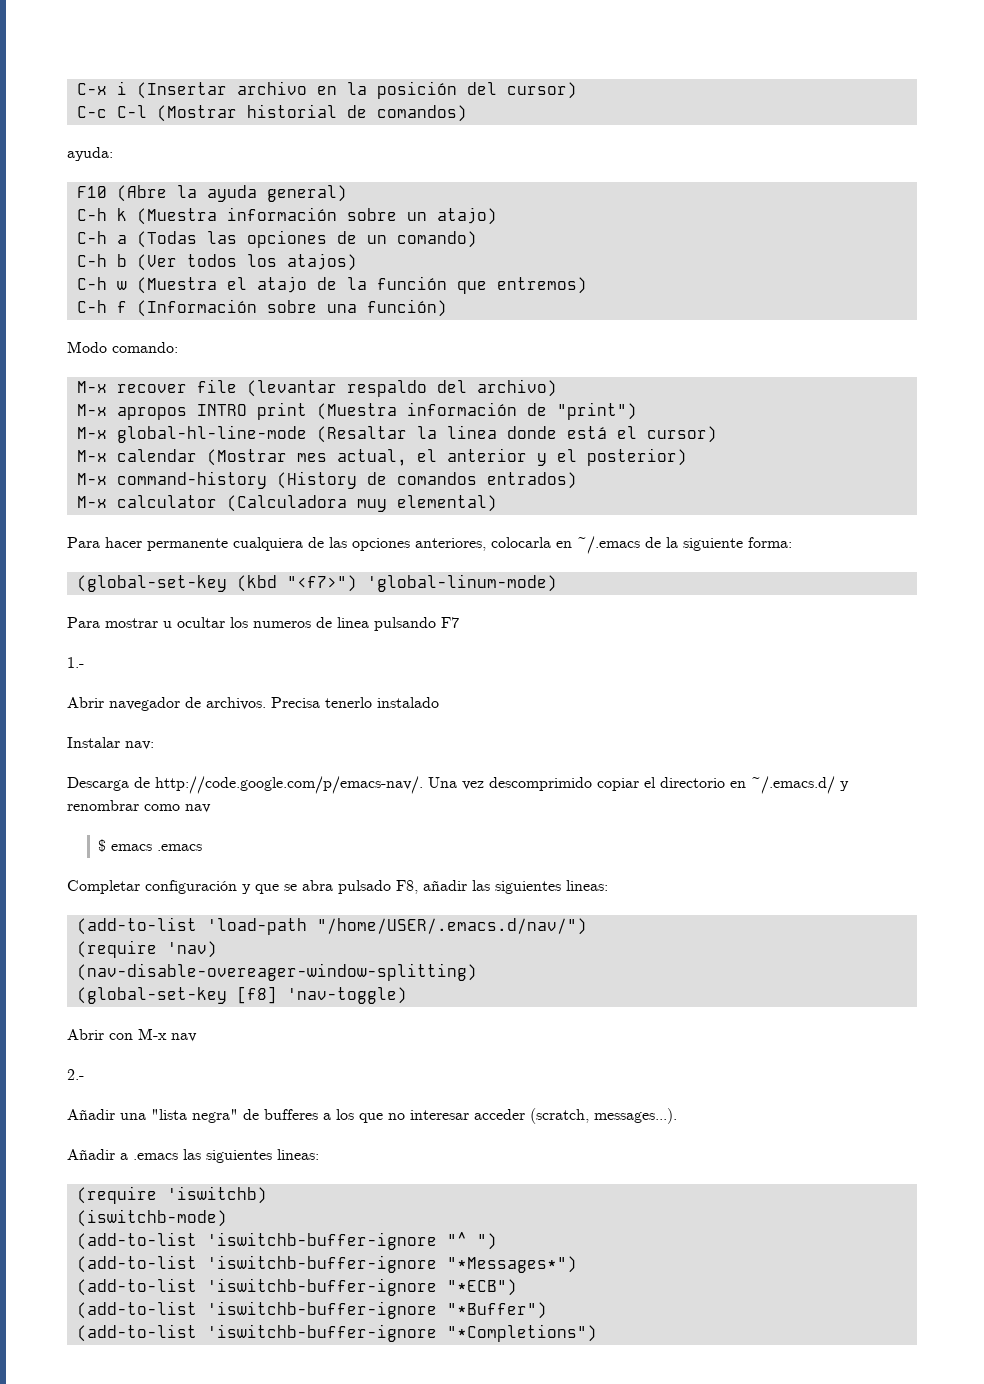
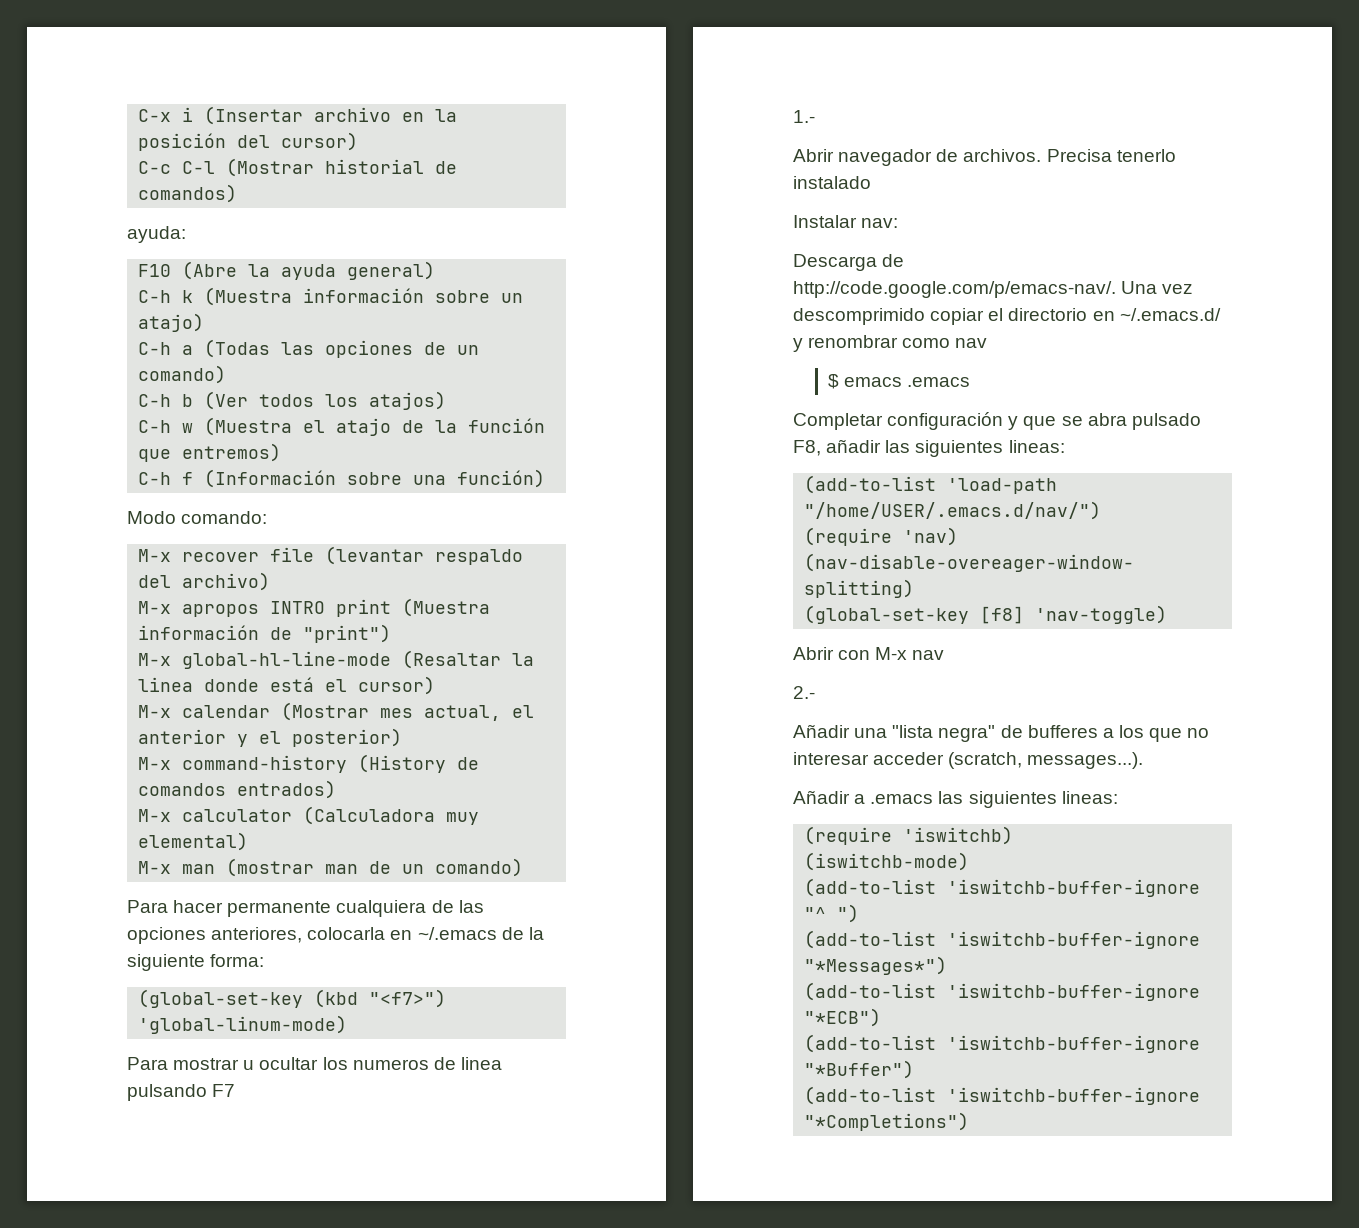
(497, 503) none -> [138,858,524,877] // M-x man (mostrar man de un comando)

